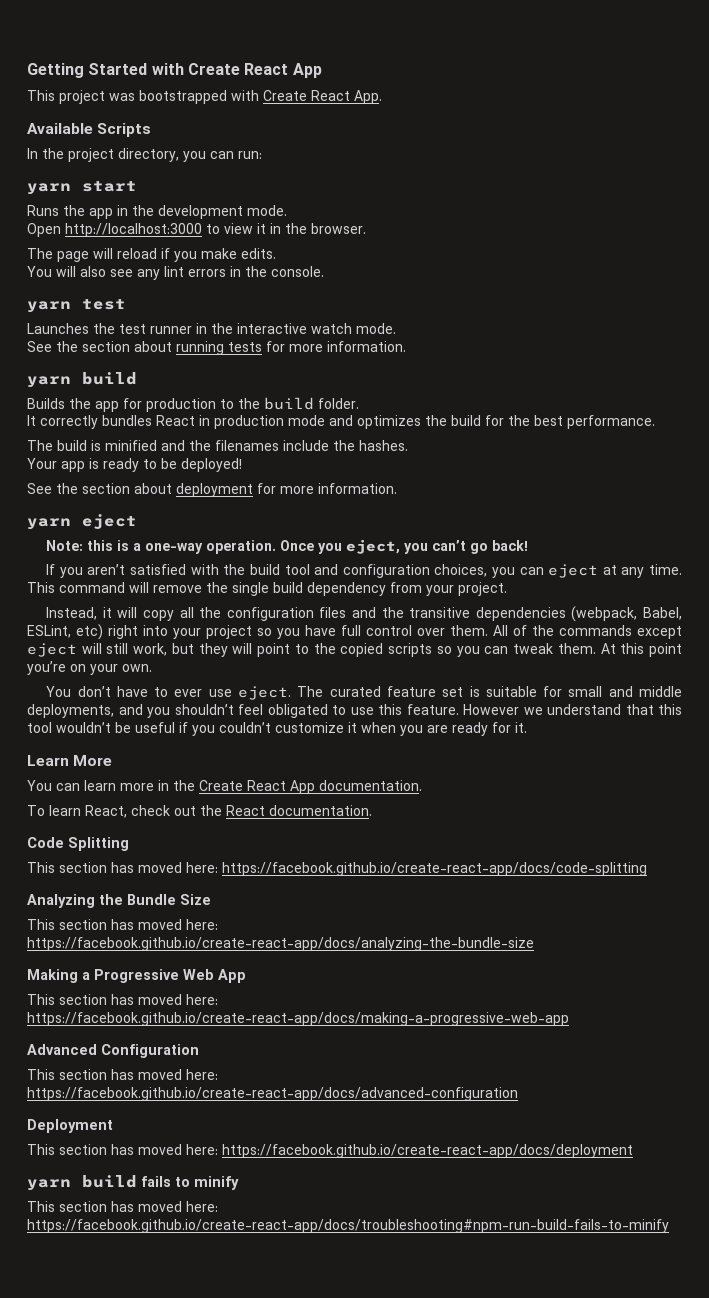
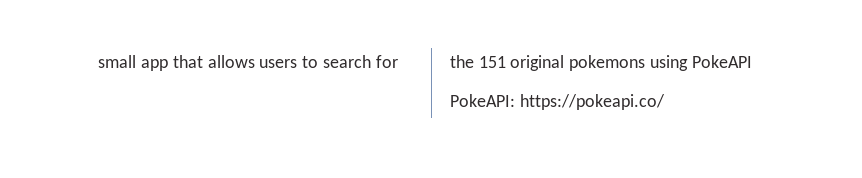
[27,63,322,78] [27,90,382,104] [27,123,152,137] [27,148,262,162] [27,181,137,195] [27,205,287,219] [27,223,366,237] [27,248,276,262] [27,266,324,280] [27,299,126,313] [27,323,396,334] [27,341,406,355] [27,372,137,388] [27,397,359,412] [27,415,655,429] [27,440,408,451] [27,458,242,472] [27,483,397,497] [27,514,137,530] [46,539,529,554] [46,564,683,578] [27,582,507,596] [46,606,682,622] [27,624,682,640] [27,643,682,657] [27,661,152,675] [46,686,683,700] [27,704,682,718] [27,722,527,736] [27,755,113,766] [27,780,422,794] [27,805,372,818] [27,837,129,851] [27,862,647,876] [27,894,211,908] [27,919,218,930] [27,937,534,951] [27,969,246,983] [27,994,218,1005] [27,1012,569,1026] [27,1044,199,1058] [27,1069,218,1080] [27,1087,518,1101] [27,1119,113,1133] [27,1144,633,1158] [27,1175,239,1191] [27,1201,218,1212] [27,1219,669,1233] Getting Started with Create React App // This project was bootstrapped with Create React App. // Available Scripts // In the project directory, you can run: // yarn start // Runs the app in the development mode. // Open http://localhost:3000 to view it in the browser. // The page will reload if you make edits. // You will also see any lint errors in the console. // yarn test // Launches the test runner in the interactive watch mode. // See the section about running tests for more information. // yarn build // Builds the app for production to the build folder. // It correctly bundles React in production mode and optimizes the build for the best performance. // The build is minified and the filenames include the hashes. // Your app is ready to be deployed! // See the section about deployment for more information. // yarn eject // Note: this is a one-way operation. Once you eject, you can’t go back! // If you aren’t satisfied with the build tool and configuration choices, you can eject at any time. This command will remove the single build dependency from your project. // Instead, it will copy all the configuration files and the transitive dependencies (webpack, Babel, ESLint, etc) right into your project so you have full control over them. All of the commands except eject will still work, but they will point to the copied scripts so you can tweak them. At this point you’re on your own. // You don’t have to ever use eject. The curated feature set is suitable for small and middle deployments, and you shouldn’t feel obligated to use this feature. However we understand that this tool wouldn’t be useful if you couldn’t customize it when you are ready for it. // Learn More // You can learn more in the Create React App documentation. // To learn React, check out the React documentation. // Code Splitting // This section has moved here: https://facebook.github.io/create-react-app/docs/code-splitting // Analyzing the Bundle Size // This section has moved here: https://facebook.github.io/create-react-app/docs/analyzing-the-bundle-size // Making a Progressive Web App // This section has moved here: https://facebook.github.io/create-react-app/docs/making-a-progressive-web-app // Advanced Configuration // This section has moved here: https://facebook.github.io/create-react-app/docs/advanced-configuration // Deployment // This section has moved here: https://facebook.github.io/create-react-app/docs/deployment // yarn build fails to minify // This section has moved here: https://facebook.github.io/create-react-app/docs/troubleshooting#npm-run-build-fails-to-minify -> [98,55,752,71] [450,94,665,110] small app that allows users to search for the 151 original pokemons using PokeAPI // PokeAPI: https://pokeapi.co/

